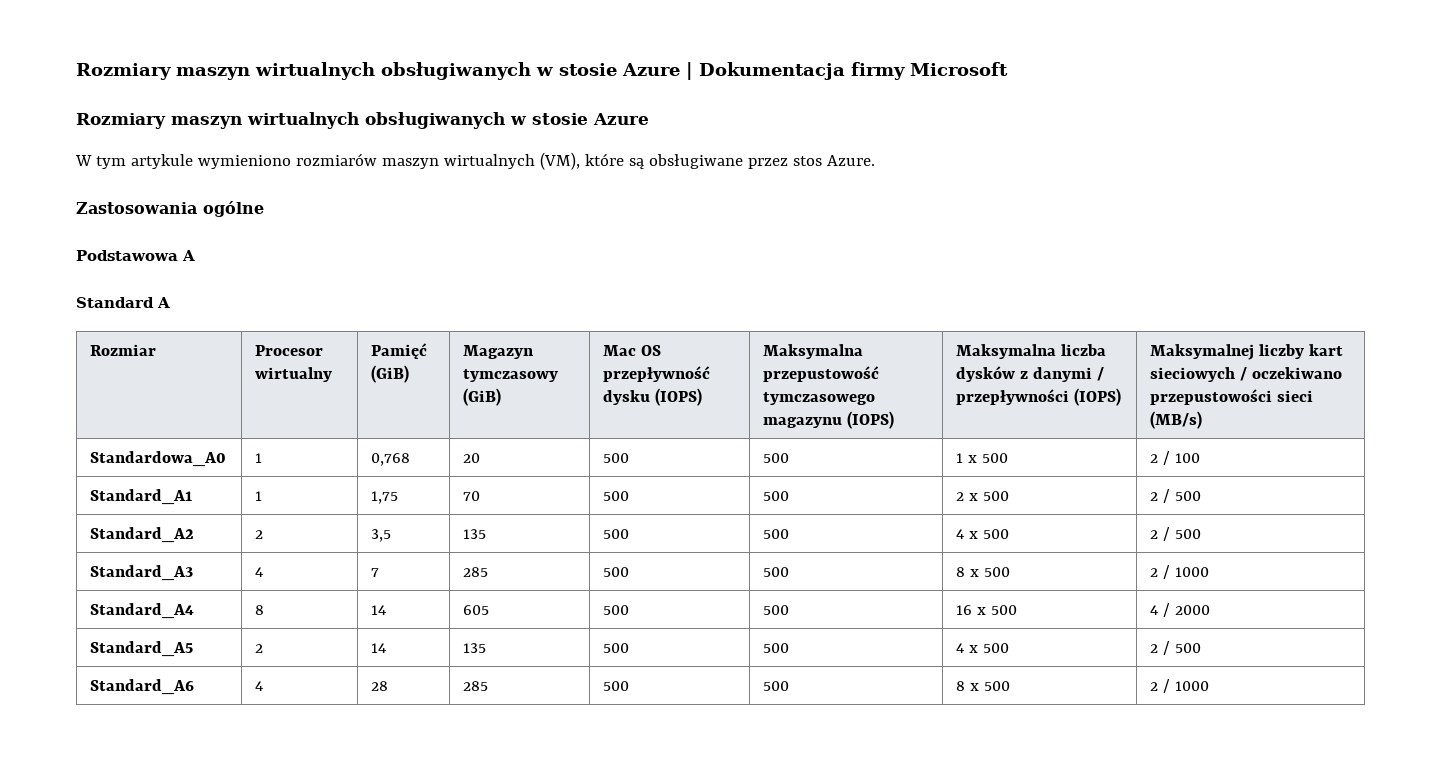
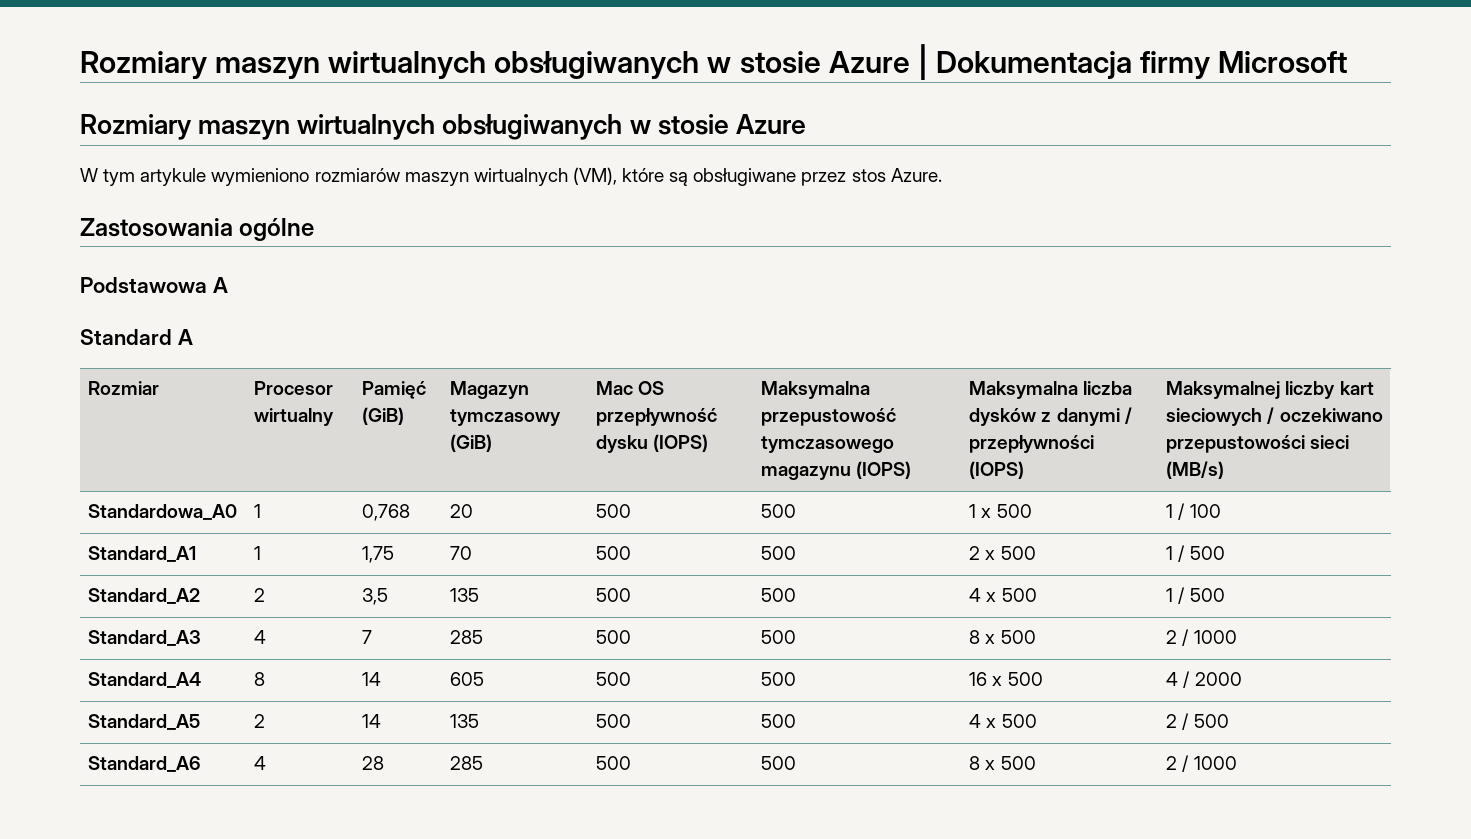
[1150,454,1159,463] 2 -> [1166,504,1174,518] 1
[1150,492,1159,501] 2 -> [1166,546,1174,560] 1
[1150,530,1159,539] 2 -> [1166,588,1174,602] 1

